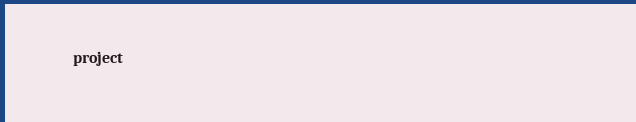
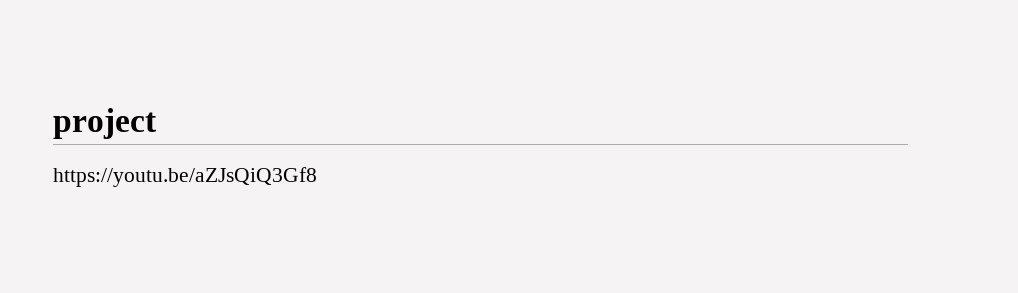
(123, 58) none -> [53,167,317,187] // https://youtu.be/aZJsQiQ3Gf8

